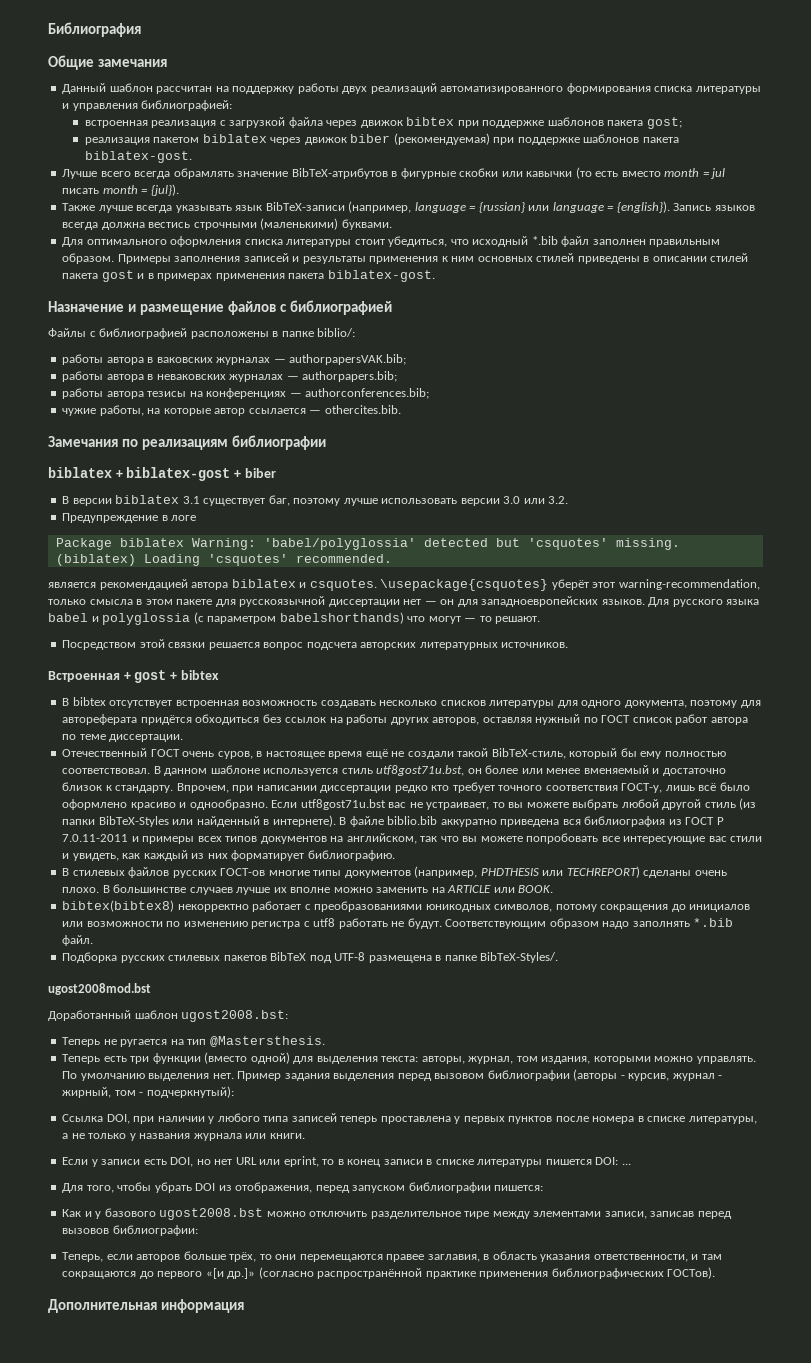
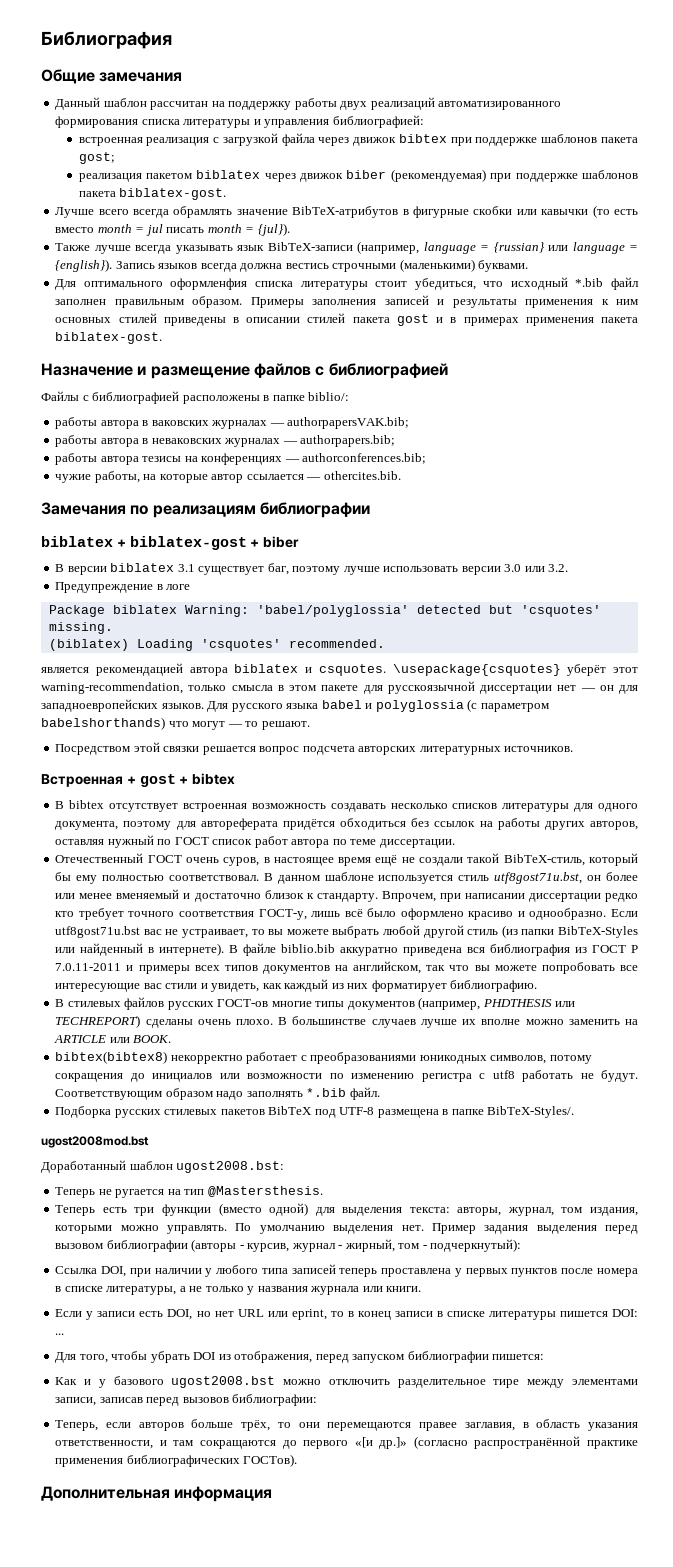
[170,236,242,247] оформления -> [170,278,248,290] оформленфия

